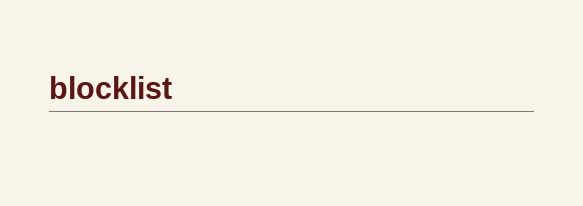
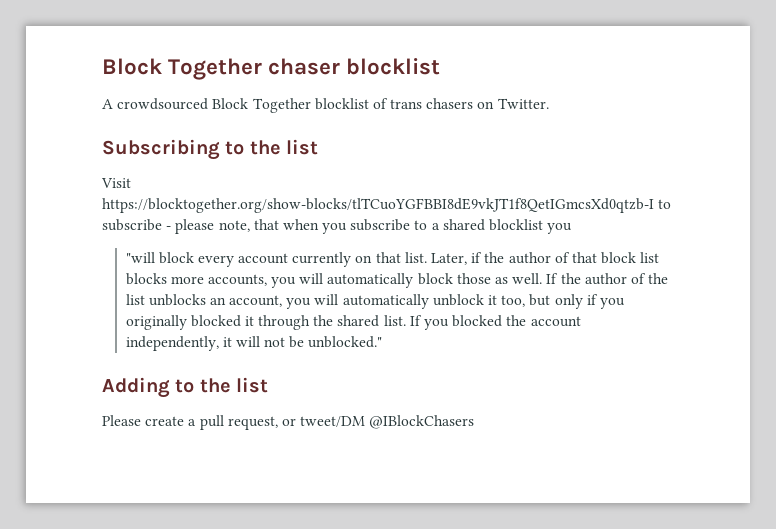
[49,76,172,99] blocklist -> [102,58,441,80] [102,98,549,113] [102,139,319,160] [101,178,131,188] [102,198,672,213] [102,219,573,234] [125,252,660,267] [125,273,669,288] [125,294,625,309] [125,315,581,330] [125,336,383,351] [102,377,269,398] [102,415,475,430] Block Together chaser blocklist // A crowdsourced Block Together blocklist of trans chasers on Twitter. // Subscribing to the list // Visit https://blocktogether.org/show-blocks/tlTCuoYGFBBI8dE9vkJT1f8QetIGmcsXd0qtzb-I to subscribe - please note, that when you subscribe to a shared blocklist you // "will block every account currently on that list. Later, if the author of that block list blocks more accounts, you will automatically block those as well. If the author of the list unblocks an account, you will automatically unblock it too, but only if you originally blocked it through the shared list. If you blocked the account independently, it will not be unblocked." // Adding to the list // Please create a pull request, or tweet/DM @IBlockChasers

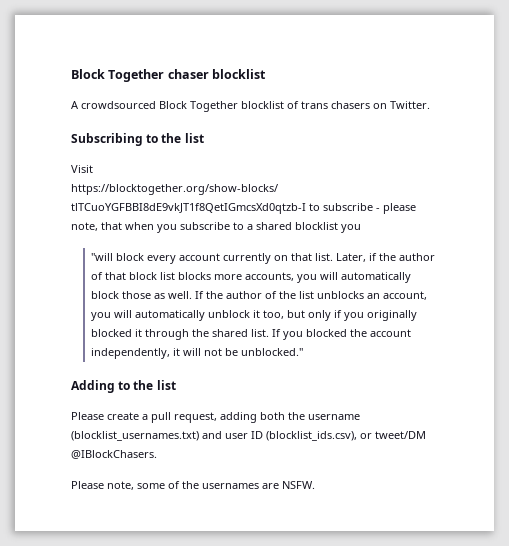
[281,415,475,429] or tweet/DM @IBlockChasers -> [220,412,360,423] [71,431,426,441] [71,450,157,459] [71,481,315,490] adding both the username (blocklist_usernames.txt) and user ID (blocklist_ids.csv), or tweet/DM @IBlockChasers. // Please note, some of the usernames are NSFW.

